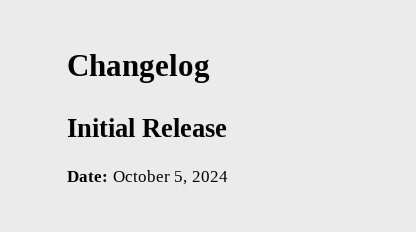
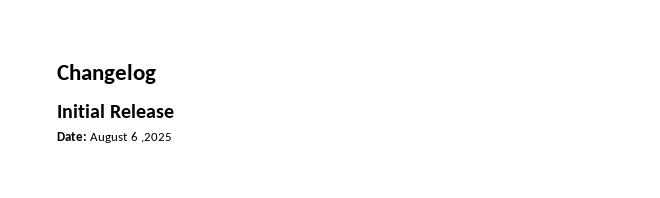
[112,170,228,185] October 5, 2024 -> [90,132,173,143] August 6 ,2025

